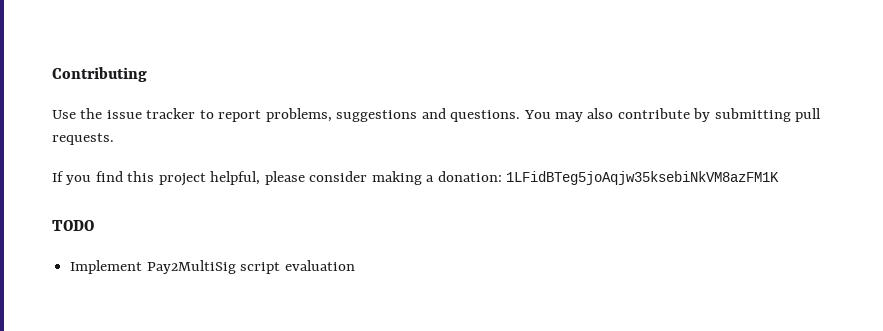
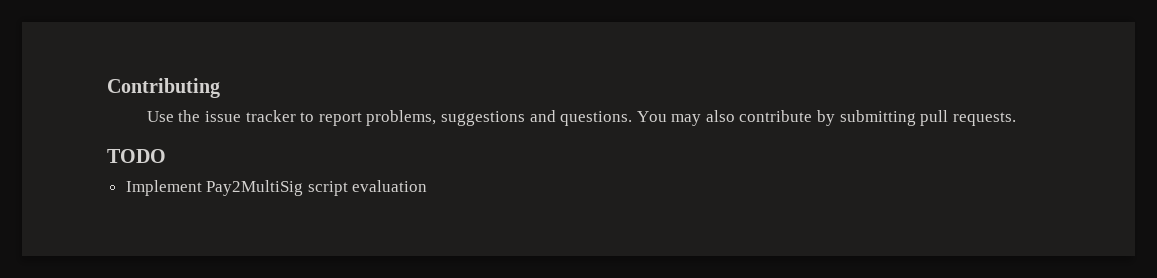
[52,171,780,186] // If you find this project helpful, please consider making a donation: 1LFidBTeg5joAqjw35ksebiNkVM8azFM1K -> (1016, 119) none

